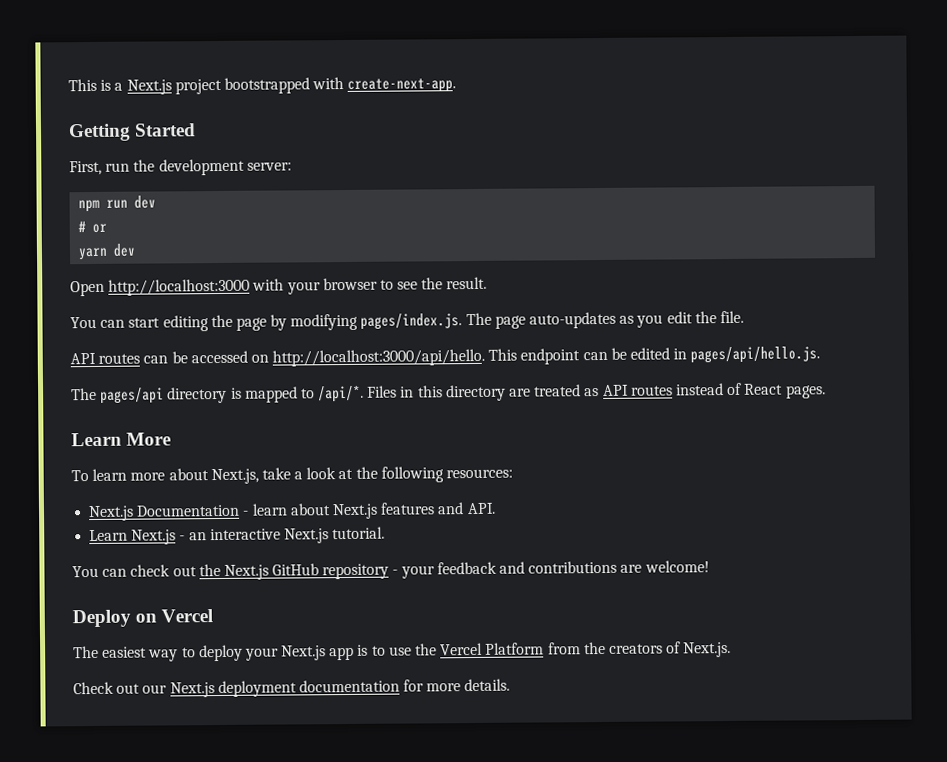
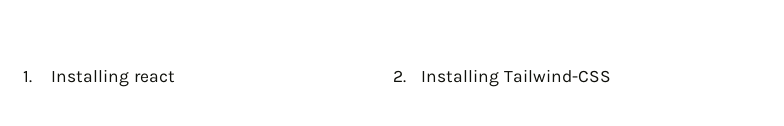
[68,77,457,95] [68,123,197,142] [69,158,292,176] [78,195,157,213] [78,221,108,233] [78,243,137,261] [70,276,488,297] [70,310,744,332] [70,346,821,367] [71,382,826,404] [71,432,172,447] [71,466,514,485] [88,502,496,522] [89,526,386,545] [72,560,710,580] [72,609,214,628] [73,641,732,662] [73,678,511,698] This is a Next.js project bootstrapped with create-next-app. // Getting Started // First, run the development server: // npm run dev // # or // yarn dev // Open http://localhost:3000 with your browser to see the result. // You can start editing the page by modifying pages/index.js. The page auto-updates as you edit the file. // API routes can be accessed on http://localhost:3000/api/hello. This endpoint can be edited in pages/api/hello.js. // The pages/api directory is mapped to /api/*. Files in this directory are treated as API routes instead of React pages. // Learn More // To learn more about Next.js, take a look at the following resources: // Next.js Documentation - learn about Next.js features and API. // Learn Next.js - an interactive Next.js tutorial. // You can check out the Next.js GitHub repository - your feedback and contributions are welcome! // Deploy on Vercel // The easiest way to deploy your Next.js app is to use the Vercel Platform from the creators of Next.js. // Check out our Next.js deployment documentation for more details. -> [23,69,175,87] [393,69,611,87] 1. Installing react // 2. Installing Tailwind-CSS

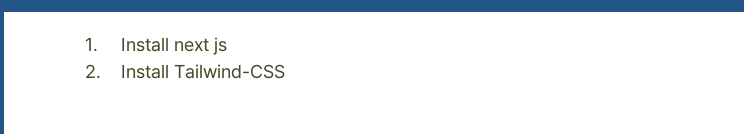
[50,69,175,87] Installing react -> [120,37,227,55] Install next js
[420,69,499,87] Installing -> [120,64,169,79] Install

